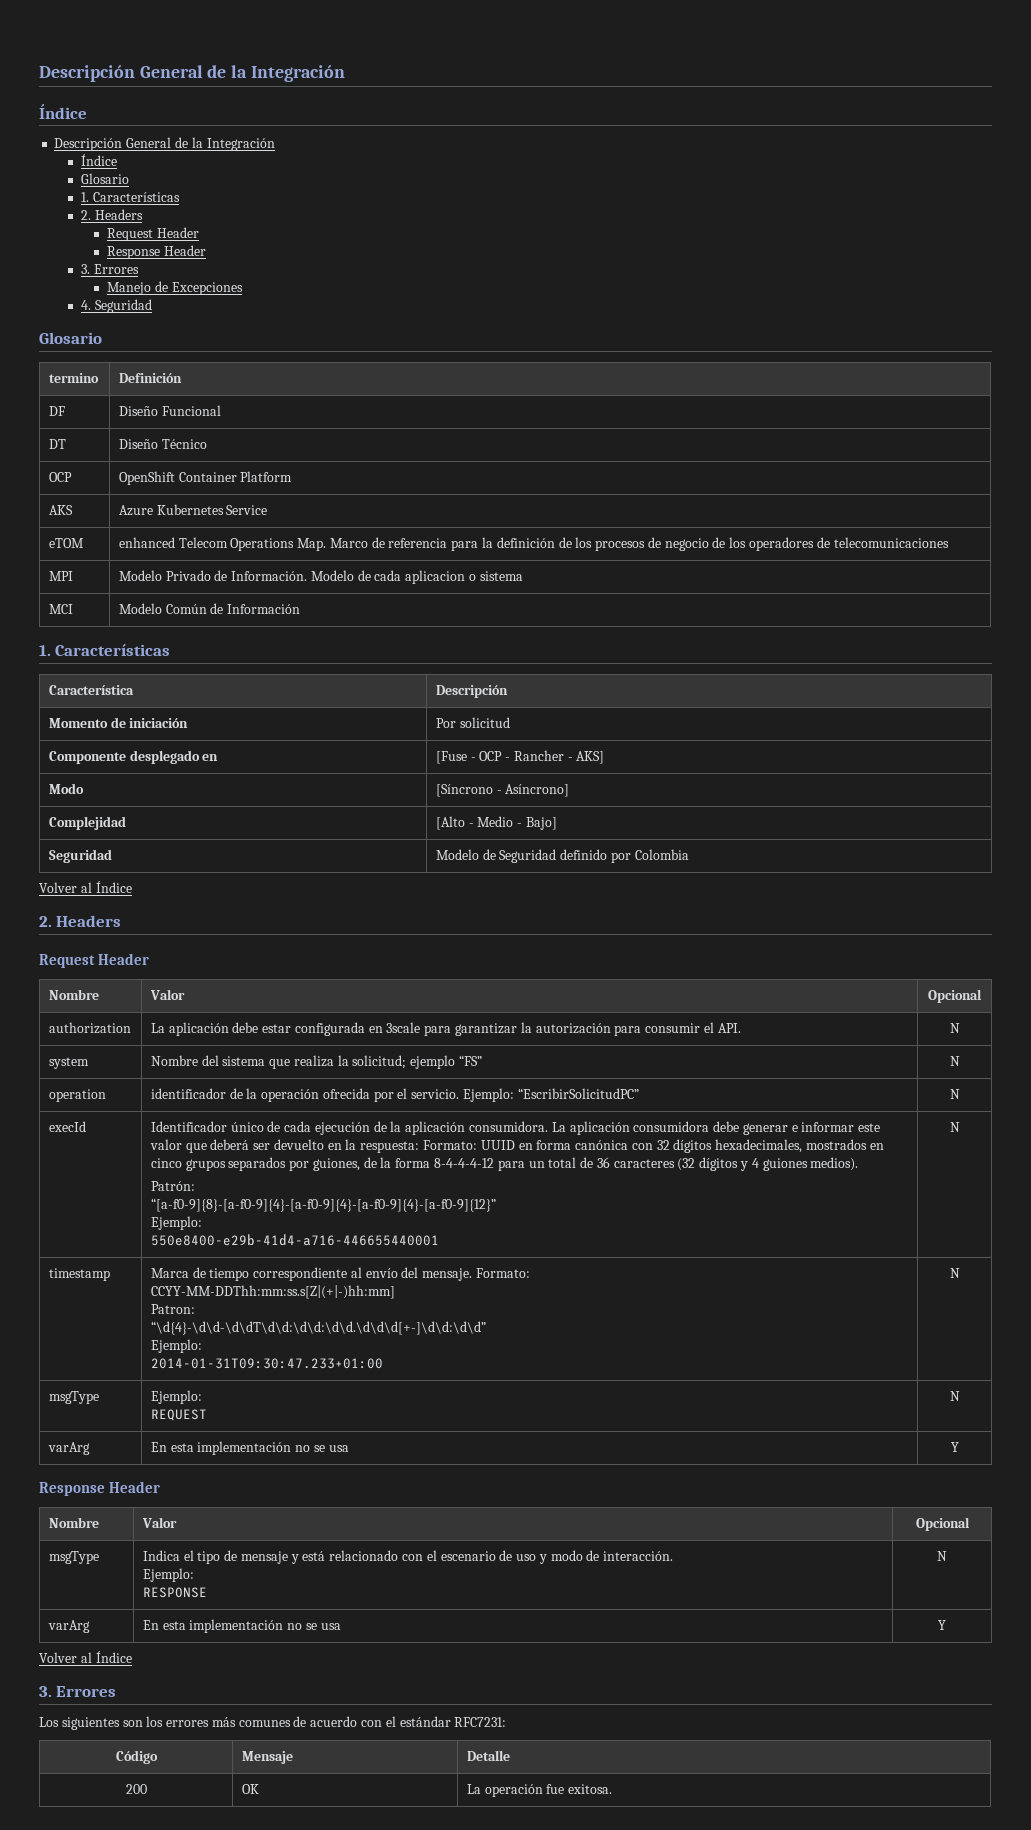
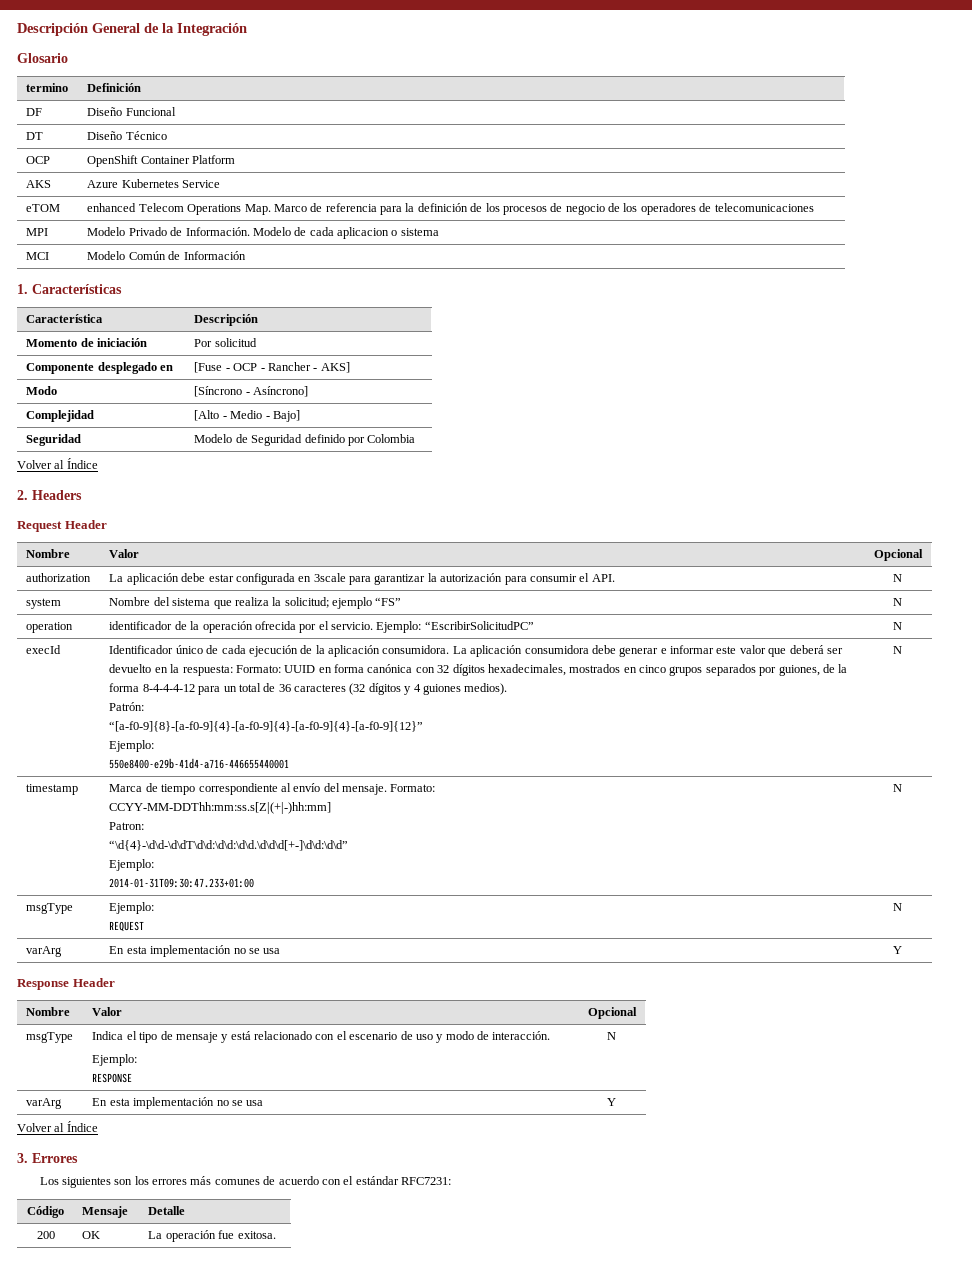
[39,65,345,82] [39,104,87,119] [54,137,275,151] [80,154,117,166] [80,173,129,184] [80,192,180,202] [80,209,143,220] [107,227,199,241] [107,245,206,259] [80,264,139,274] [107,281,243,295] [80,299,152,313] Descripción General de la Integración // Índice // Descripción General de la Integración // Índice // Glosario // 1. Características // 2. Headers // Request Header // Response Header // 3. Errores // Manejo de Excepciones // 4. Seguridad -> [17,23,247,36] Descripción General de la Integración

